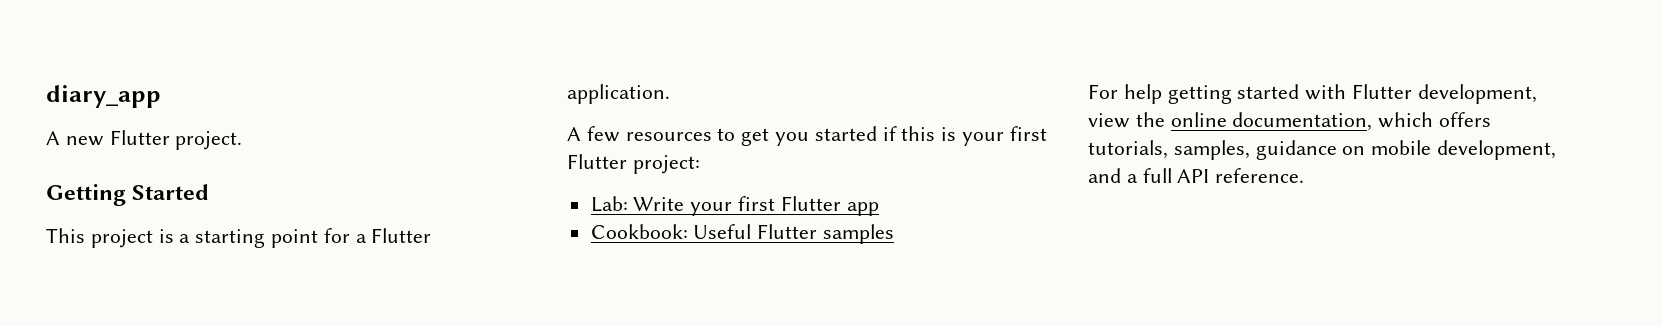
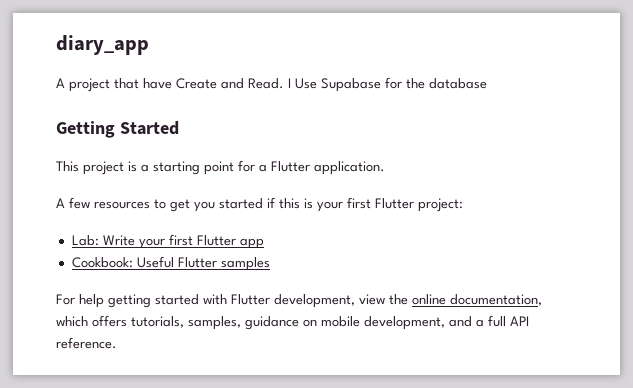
[65,130,243,150] new Flutter project. -> [69,77,487,92] project that have Create and Read. I Use Supabase for the database

